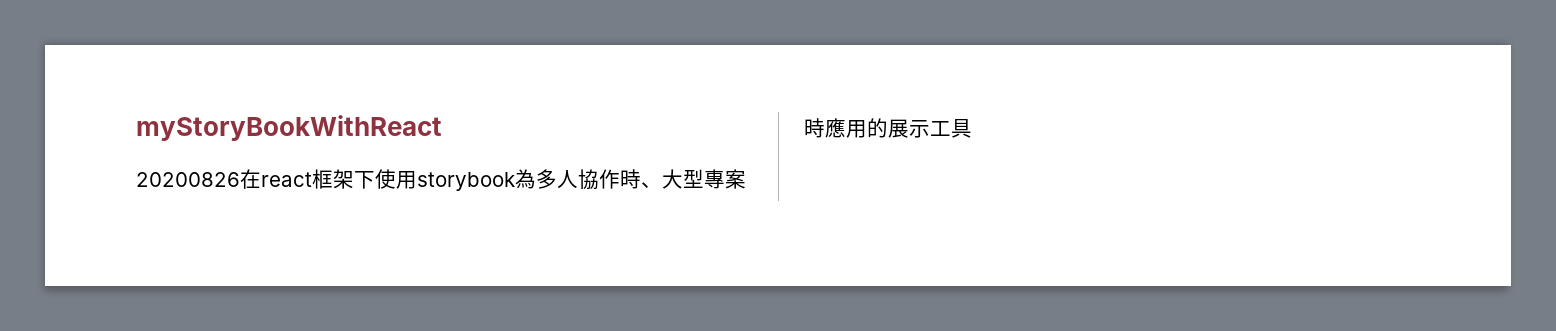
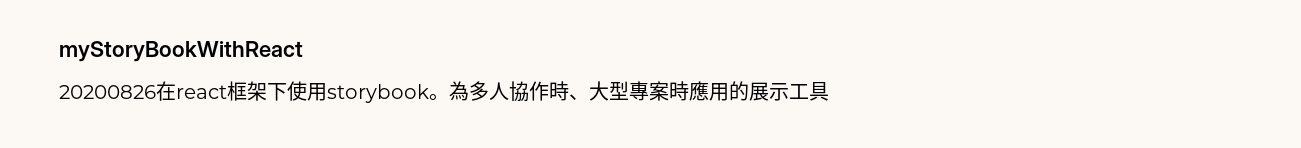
(515, 181) none -> [429,93,449,101] 。

